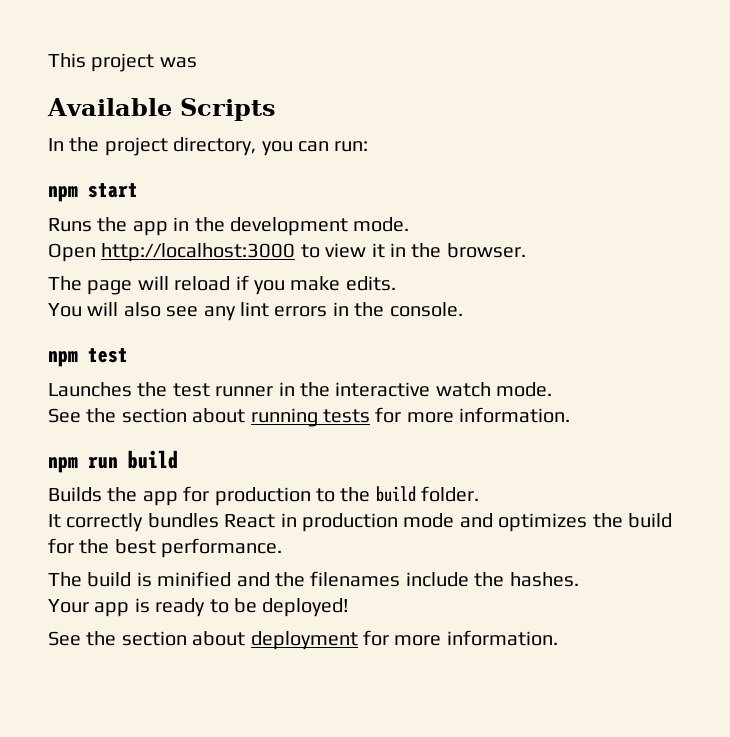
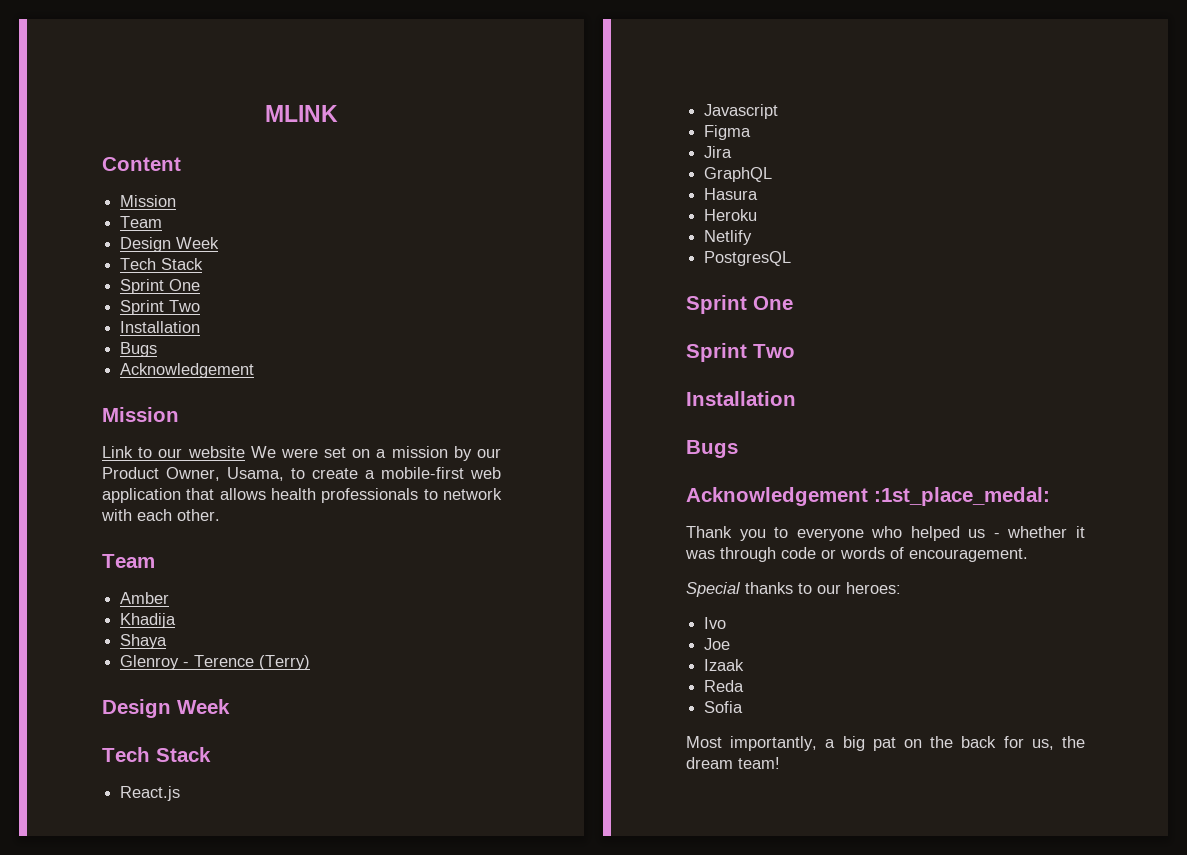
[48,53,197,72] [47,98,276,121] [48,137,369,156] [48,183,138,202] [48,217,410,236] [48,243,526,262] [48,275,396,295] [48,302,463,321] [48,348,128,367] [48,382,553,397] [48,407,571,427] [48,450,178,473] [48,486,480,506] [48,513,672,532] [48,538,283,558] [48,571,579,587] [48,598,350,617] [48,630,558,650] This project was // Available Scripts // In the project directory, you can run: // npm start // Runs the app in the development mode. // Open http://localhost:3000 to view it in the browser. // The page will reload if you make edits. // You will also see any lint errors in the console. // npm test // Launches the test runner in the interactive watch mode. // See the section about running tests for more information. // npm run build // Builds the app for production to the build folder. // It correctly bundles React in production mode and optimizes the build for the best performance. // The build is minified and the filenames include the hashes. // Your app is ready to be deployed! // See the section about deployment for more information. -> [265,105,338,122] [102,157,181,171] [120,195,177,207] [120,216,163,228] [120,237,220,252] [120,258,204,270] [120,279,201,294] [120,300,201,315] [120,321,201,333] [120,342,158,357] [120,363,255,378] [102,407,179,422] [102,446,502,461] [102,467,501,481] [102,488,502,503] [101,509,220,521] [102,554,155,568] [120,592,170,604] [120,613,177,628] [120,634,168,649] [120,655,311,670] [102,699,230,718] [102,747,211,762] [120,786,181,801] [704,104,779,119] [704,125,752,140] [704,146,733,158] [704,167,773,182] [704,188,759,200] [704,209,758,221] [704,230,753,245] [704,251,792,266] [686,295,793,314] [686,343,795,362] [686,391,796,406] [686,440,738,458] [686,487,1050,506] [686,526,1085,541] [685,547,1028,562] [686,582,901,597] [704,617,727,629] [704,638,731,650] [704,659,745,671] [704,680,745,692] [704,701,744,713] [686,736,1085,751] [686,757,780,769] MLINK // Content // Mission // Team // Design Week // Tech Stack // Sprint One // Sprint Two // Installation // Bugs // Acknowledgement // Mission // Link to our website We were set on a mission by our Product Owner, Usama, to create a mobile-first web application that allows health professionals to network with each other. // Team // Amber // Khadija // Shaya // Glenroy - Terence (Terry) // Design Week // Tech Stack // React.js // Javascript // Figma // Jira // GraphQL // Hasura // Heroku // Netlify // PostgresQL // Sprint One // Sprint Two // Installation // Bugs // Acknowledgement :1st_place_medal: // Thank you to everyone who helped us - whether it was through code or words of encouragement. // Special thanks to our heroes: // Ivo // Joe // Izaak // Reda // Sofia // Most importantly, a big pat on the back for us, the dream team!

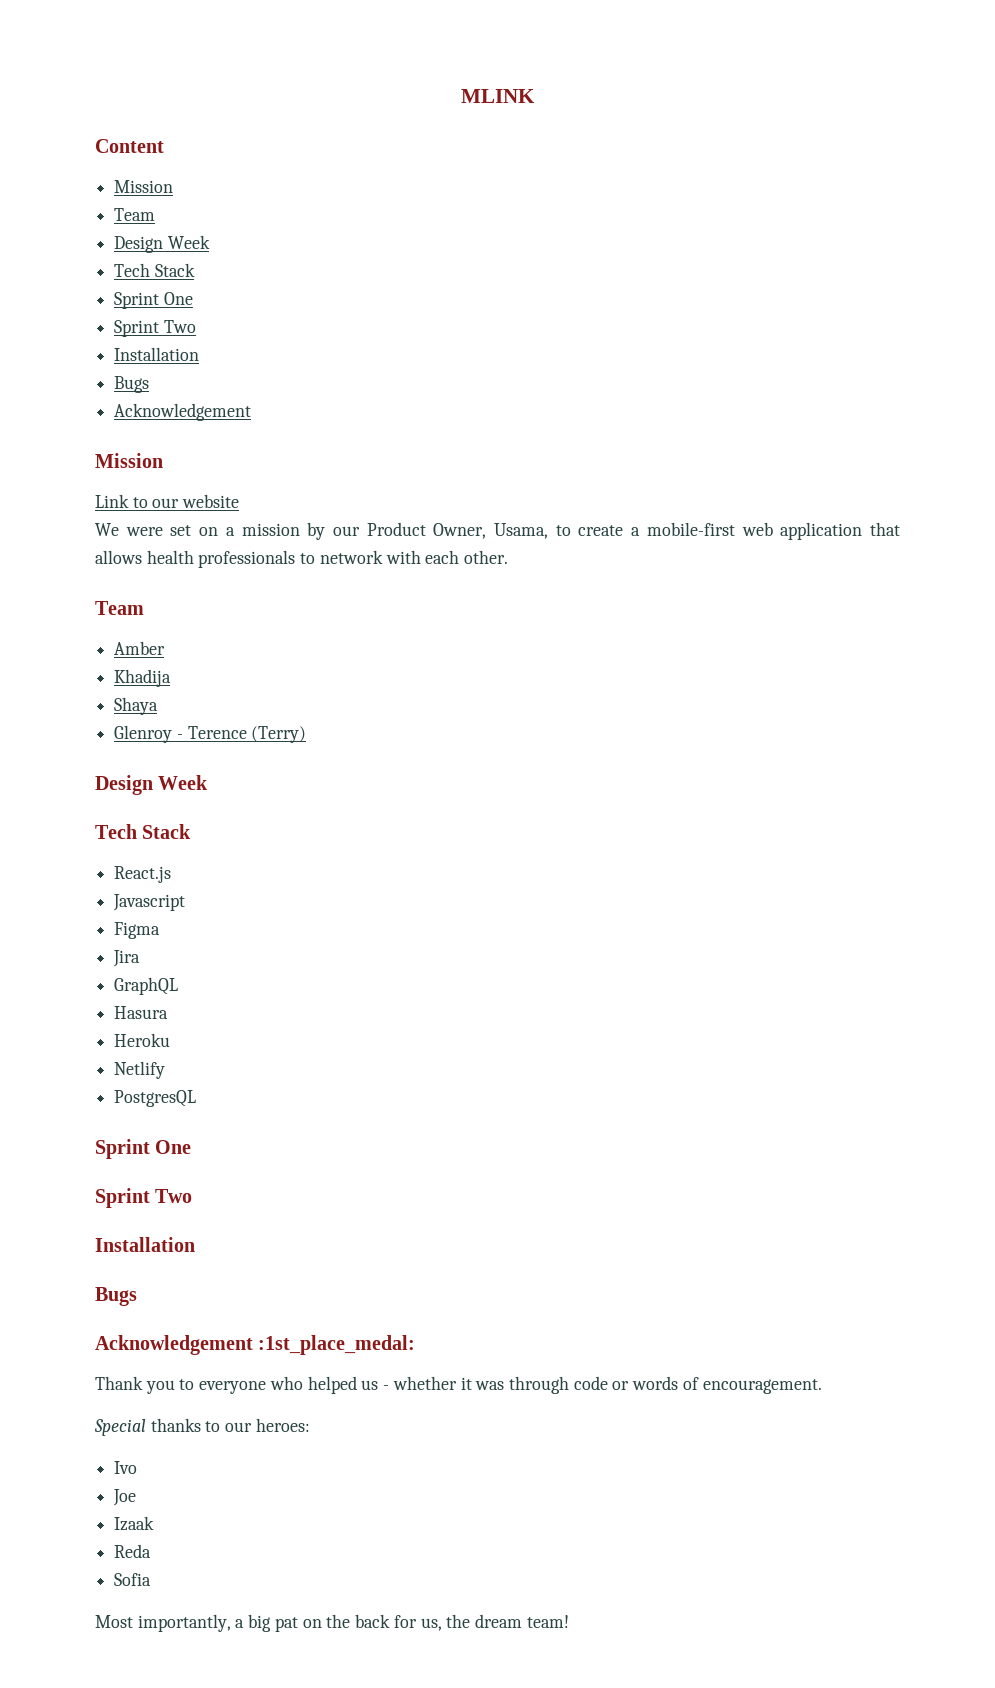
(245, 452) none -> (240, 501) //

